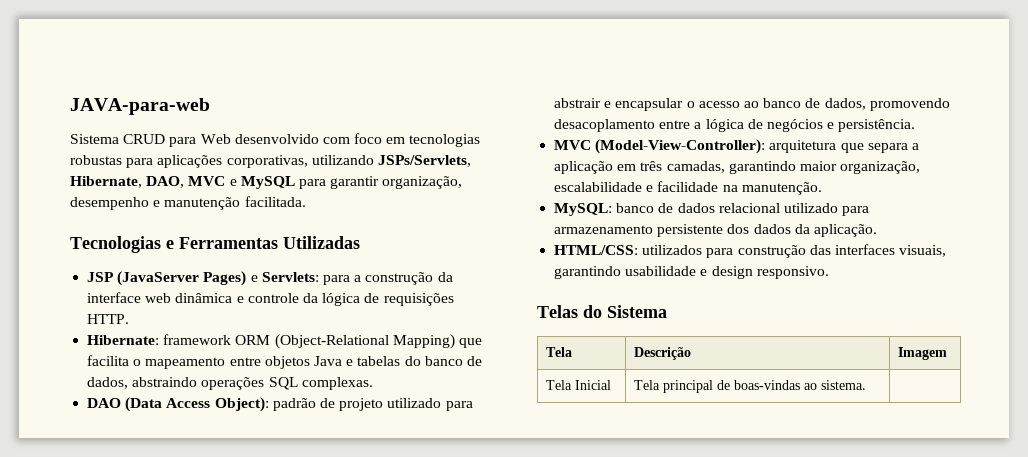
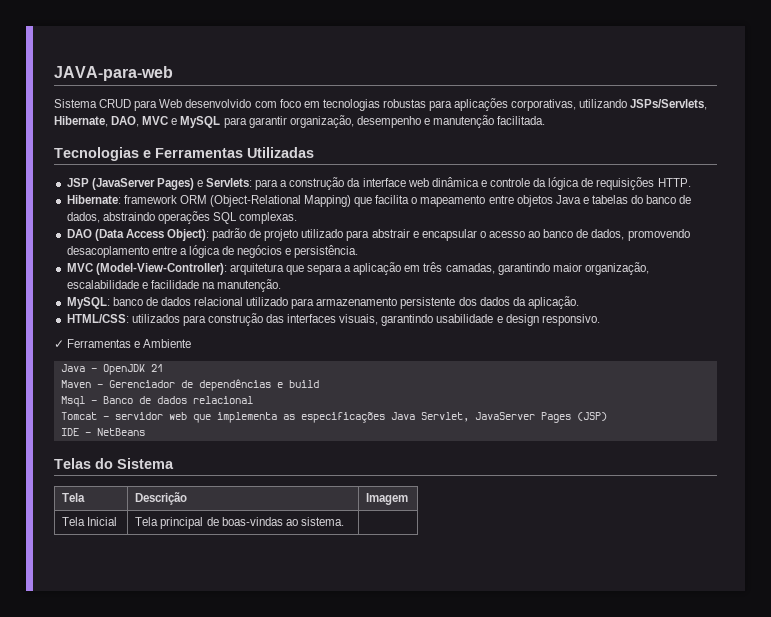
(829, 272) none -> [54,339,192,348] [60,364,163,375] [60,379,319,391] [60,396,253,407] [60,412,607,423] [60,428,145,436] // ✓ Ferramentas e Ambiente // Java – OpenJDK 21 // Maven – Gerenciador de dependências e build // Msql – Banco de dados relacional // Tomcat - servidor web que implementa as especificações Java Servlet, JavaServer Pages (JSP) // IDE – NetBeans

